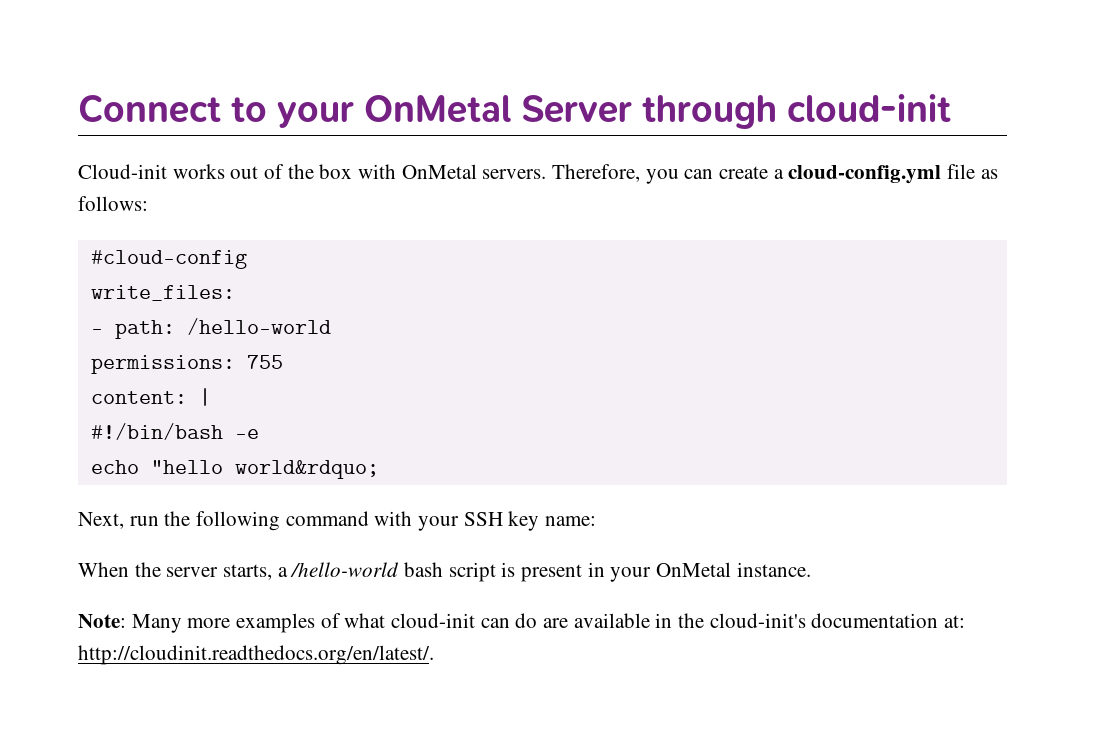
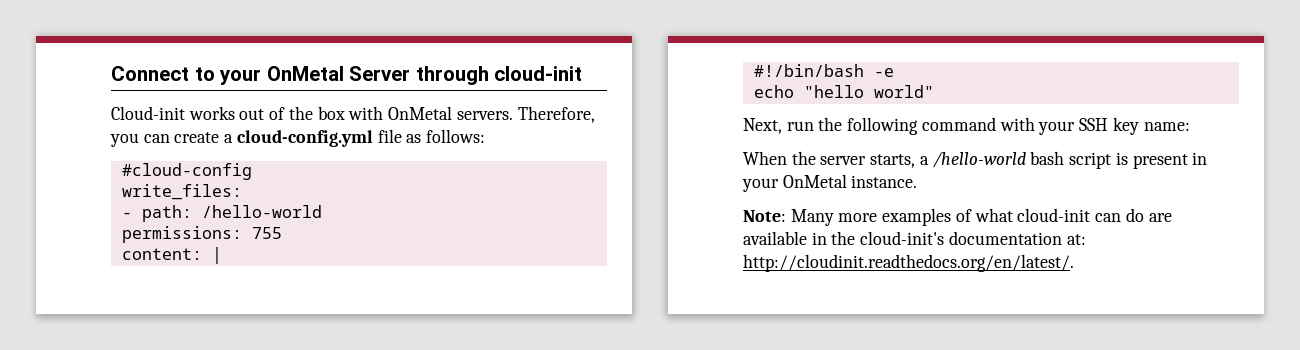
[234,460,379,479] world&rdquo; -> [873,85,934,98] world"

